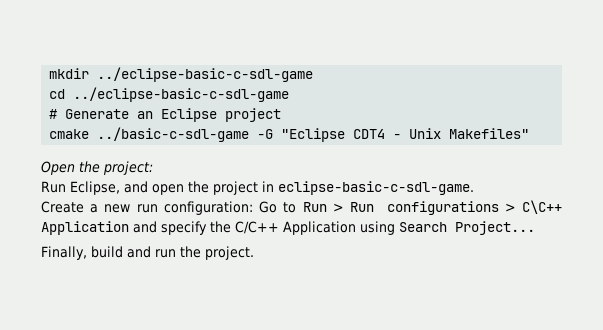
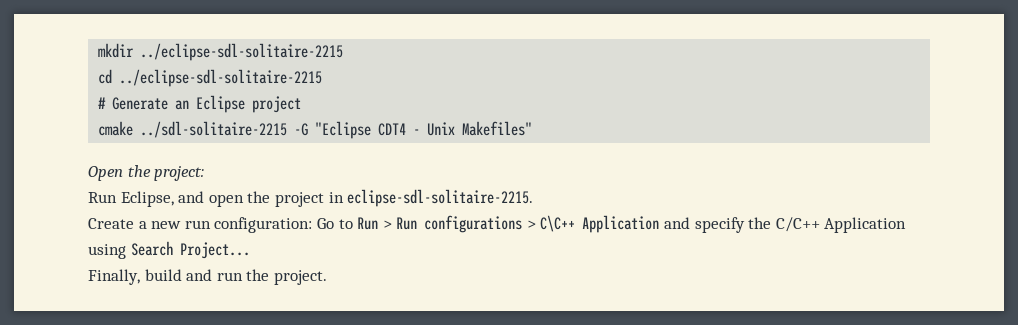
[97,67,314,82] ../eclipse-basic-c-sdl-game -> [140,43,344,61] ../eclipse-sdl-solitaire-2215
[73,87,290,102] ../eclipse-basic-c-sdl-game -> [119,69,323,87] ../eclipse-sdl-solitaire-2215
[97,127,250,142] ../basic-c-sdl-game -> [140,121,288,138] ../sdl-solitaire-2215
[278,181,474,195] eclipse-basic-c-sdl-game. -> [347,189,534,207] eclipse-sdl-solitaire-2215.

